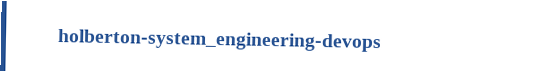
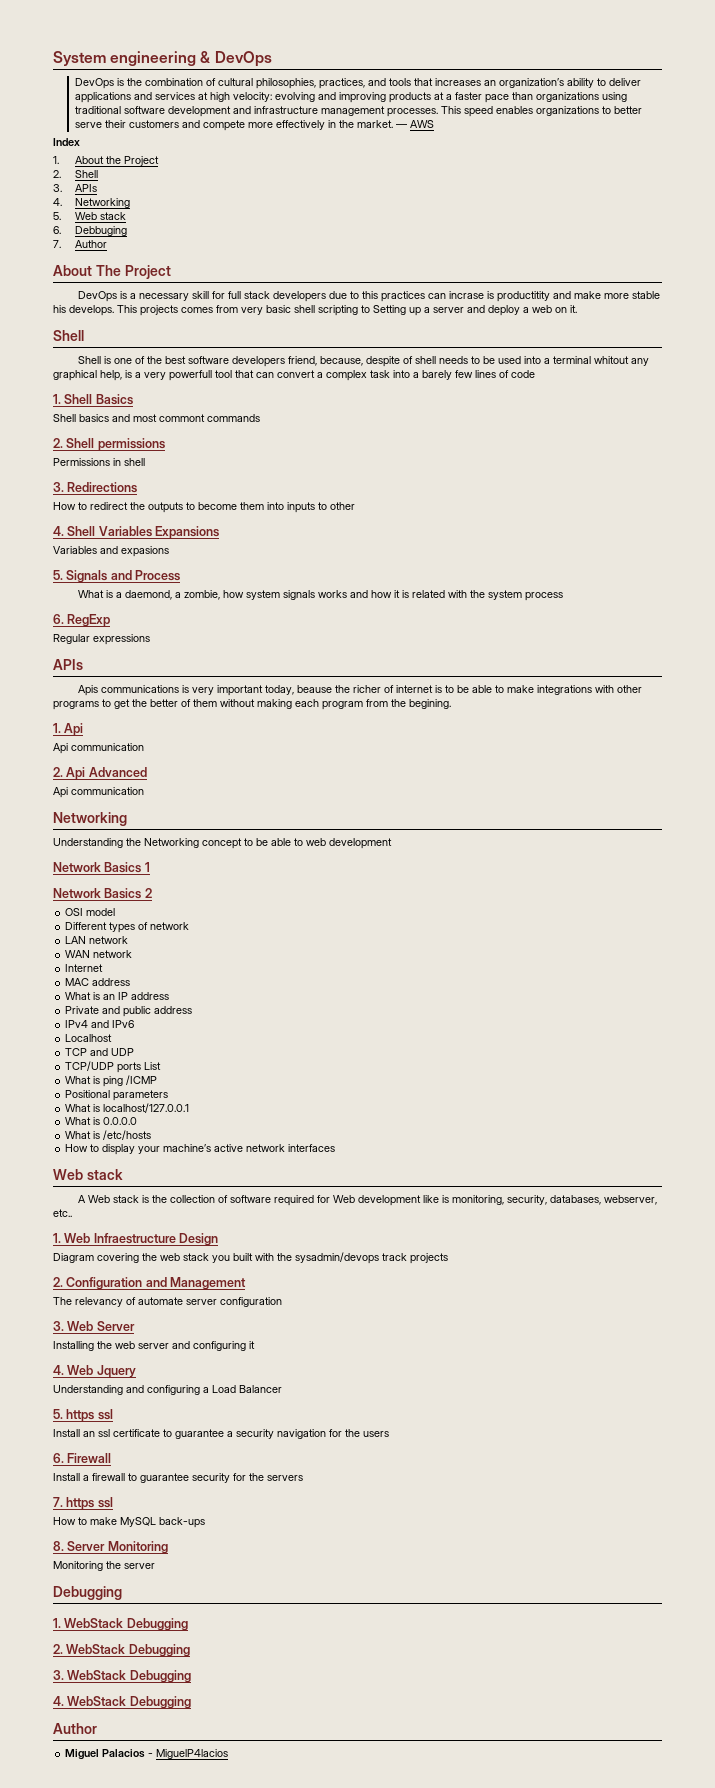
[57,28,382,53] holberton-system_engineering-devops -> [53,51,272,67] [74,78,641,89] [74,92,627,103] [74,106,642,117] [74,120,434,131] [53,138,80,146] [53,156,159,166] [53,170,98,178] [53,184,97,192] [53,198,130,208] [53,212,126,220] [53,226,127,236] [53,240,107,248] [53,265,171,279] [78,291,661,302] [53,305,577,316] [53,330,84,341] [78,356,650,367] [53,370,535,381] [53,394,133,405] [53,414,260,422] [53,438,165,451] [53,458,145,466] [53,482,138,493] [53,502,355,513] [53,526,220,539] [53,546,169,557] [53,570,181,583] [78,590,564,601] [53,614,111,627] [53,634,150,645] [53,659,83,670] [78,685,643,696] [53,699,451,710] [53,723,84,736] [53,743,144,754] [53,767,147,780] [53,787,144,798] [53,812,127,826] [53,838,392,849] [53,862,150,873] [53,888,152,899] [65,908,116,916] [65,922,190,933] [65,936,129,944] [65,950,133,958] [65,964,104,972] [65,978,131,986] [65,992,170,1000] [65,1006,193,1017] [65,1020,135,1028] [65,1034,113,1042] [65,1048,135,1056] [65,1061,162,1073] [65,1075,158,1087] [65,1090,169,1101] [65,1103,190,1113] [65,1117,138,1125] [65,1130,152,1140] [65,1144,336,1155] [53,1169,123,1180] [78,1195,658,1206] [53,1209,72,1217] [53,1233,219,1246] [53,1252,448,1264] [53,1277,247,1290] [53,1297,282,1307] [53,1321,135,1331] [53,1341,255,1351] [53,1365,136,1378] [53,1385,282,1395] [53,1409,113,1422] [53,1429,389,1439] [53,1453,112,1463] [53,1473,303,1483] [53,1497,113,1510] [53,1517,205,1528] [53,1541,168,1554] [53,1561,155,1571] [53,1586,122,1600] [53,1618,188,1631] [53,1644,190,1657] [53,1670,191,1683] [53,1696,191,1709] [53,1723,97,1734] [65,1749,229,1760] System engineering & DevOps // DevOps is the combination of cultural philosophies, practices, and tools that increases an organization’s ability to deliver applications and services at high velocity: evolving and improving products at a faster pace than organizations using traditional software development and infrastructure management processes. This speed enables organizations to better serve their customers and compete more effectively in the market. — AWS // Index // 1. About the Project // 2. Shell // 3. APIs // 4. Networking // 5. Web stack // 6. Debbuging // 7. Author // About The Project // DevOps is a necessary skill for full stack developers due to this practices can incrase is productitity and make more stable his develops. This projects comes from very basic shell scripting to Setting up a server and deploy a web on it. // Shell // Shell is one of the best software developers friend, because, despite of shell needs to be used into a terminal whitout any graphical help, is a very powerfull tool that can convert a complex task into a barely few lines of code // 1. Shell Basics // Shell basics and most commont commands // 2. Shell permissions // Permissions in shell // 3. Redirections // How to redirect the outputs to become them into inputs to other // 4. Shell Variables Expansions // Variables and expasions // 5. Signals and Process // What is a daemond, a zombie, how system signals works and how it is related with the system process // 6. RegExp // Regular expressions // APIs // Apis communications is very important today, beause the richer of internet is to be able to make integrations with other programs to get the better of them without making each program from the begining. // 1. Api // Api communication // 2. Api Advanced // Api communication // Networking // Understanding the Networking concept to be able to web development // Network Basics 1 // Network Basics 2 // OSI model // Different types of network // LAN network // WAN network // Internet // MAC address // What is an IP address // Private and public address // IPv4 and IPv6 // Localhost // TCP and UDP // TCP/UDP ports List // What is ping /ICMP // Positional parameters // What is localhost/127.0.0.1 // What is 0.0.0.0 // What is /etc/hosts // How to display your machine’s active network interfaces // Web stack // A Web stack is the collection of software required for Web development like is monitoring, security, databases, webserver, etc.. // 1. Web Infraestructure Design // Diagram covering the web stack you built with the sysadmin/devops track projects // 2. Configuration and Management // The relevancy of automate server configuration // 3. Web Server // Installing the web server and configuring it // 4. Web Jquery // Understanding and configuring a Load Balancer // 5. https ssl // Install an ssl certificate to guarantee a security navigation for the users // 6. Firewall // Install a firewall to guarantee security for the servers // 7. https ssl // How to make MySQL back-ups // 8. Server Monitoring // Monitoring the server // Debugging // 1. WebStack Debugging // 2. WebStack Debugging // 3. WebStack Debugging // 4. WebStack Debugging // Author // Miguel Palacios - MiguelP4lacios

